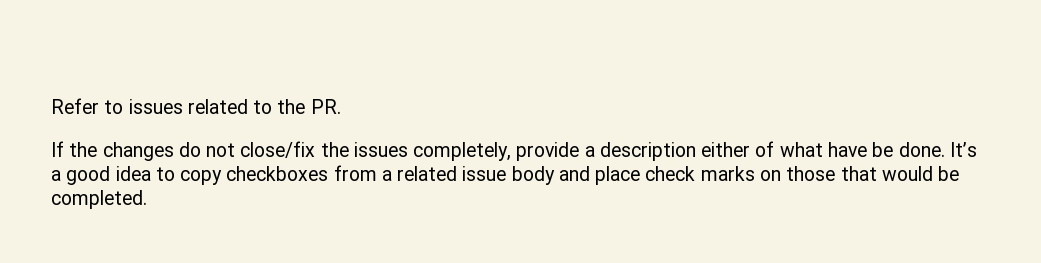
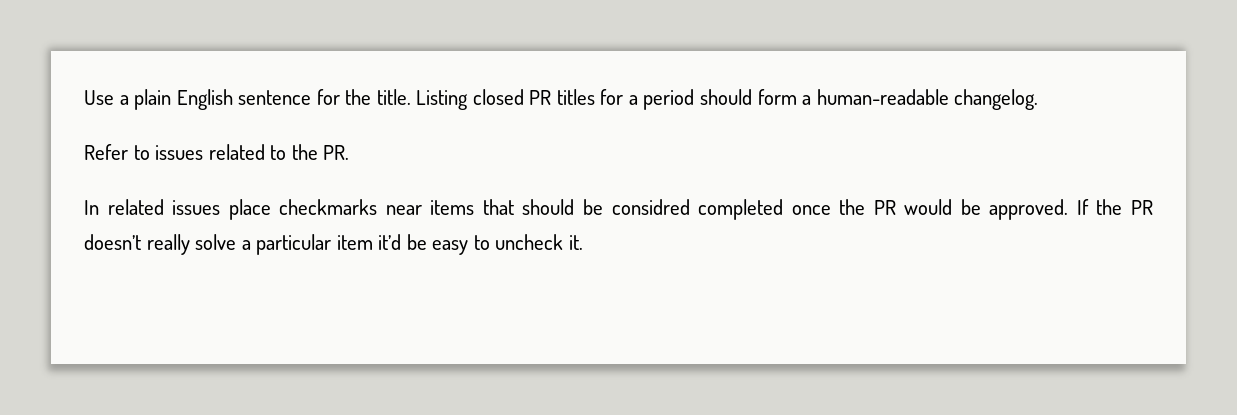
(51, 106) none -> [84,89,1039,110] Use a plain English sentence for the title. Listing closed PR titles for a period should form a human-readable changelog. //
[51,141,977,161] [51,165,960,185] [51,190,147,209] If the changes do not close/fix the issues completely, provide a description either of what have be done. It’s a good idea to copy checkboxes from a related issue body and place check marks on those that would be completed. -> [84,199,1153,220] [84,234,583,255] In related issues place checkmarks near items that should be considred completed once the PR would be approved. If the PR doesn’t really solve a particular item it’d be easy to uncheck it.

